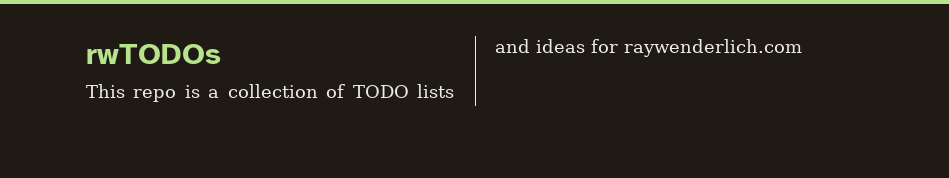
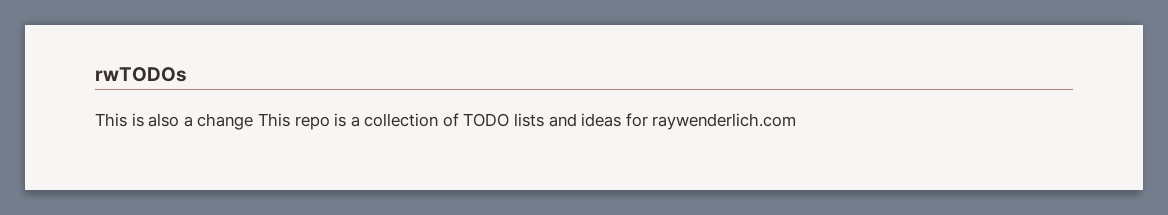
(125, 91) none -> [131,113,290,130] is also a change This

